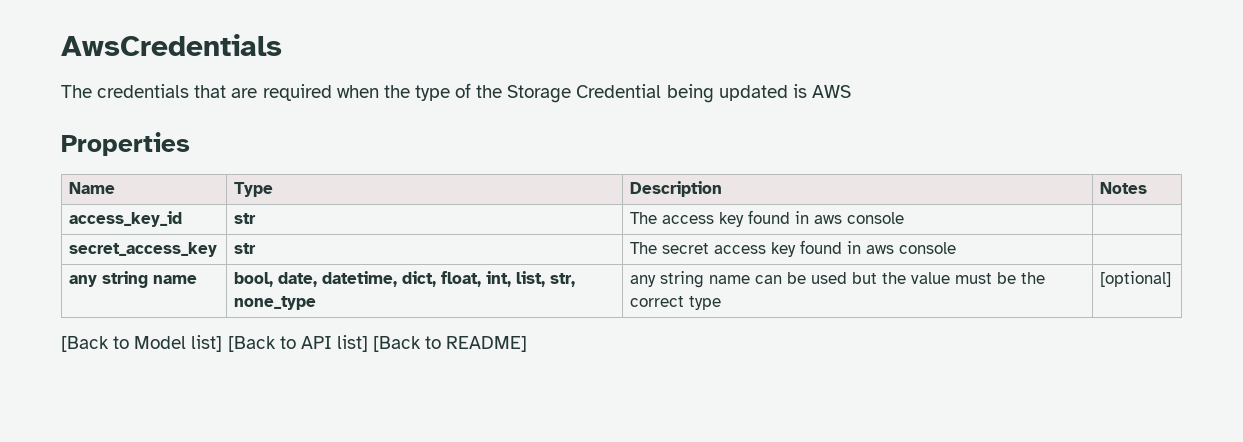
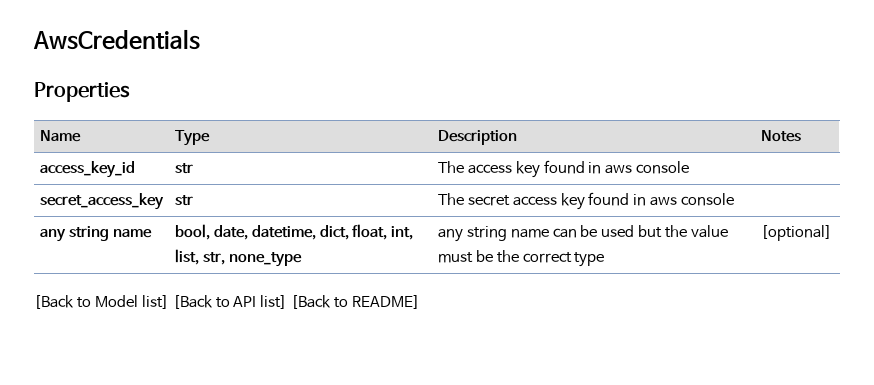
[61,83,851,103] // The credentials that are required when the type of the Storage Credential being updated is AWS -> (200, 39) none

